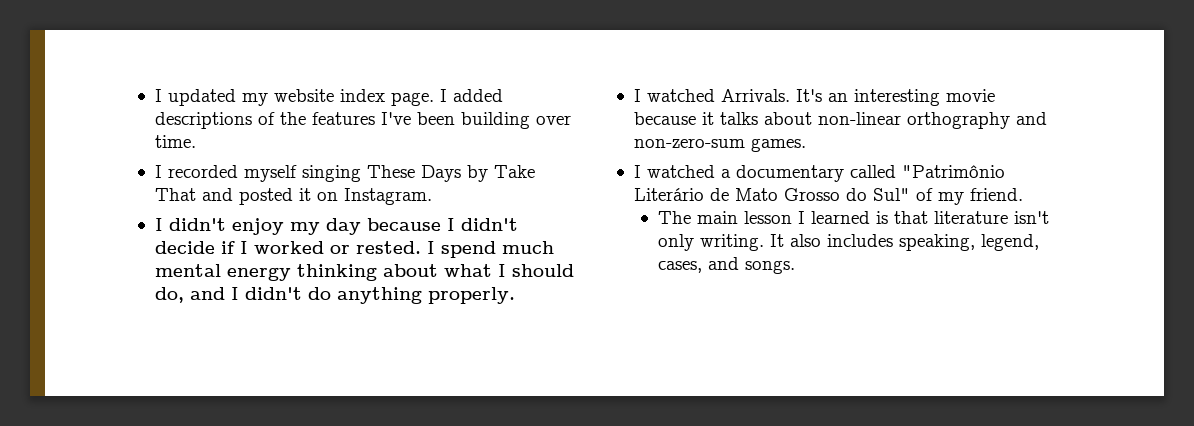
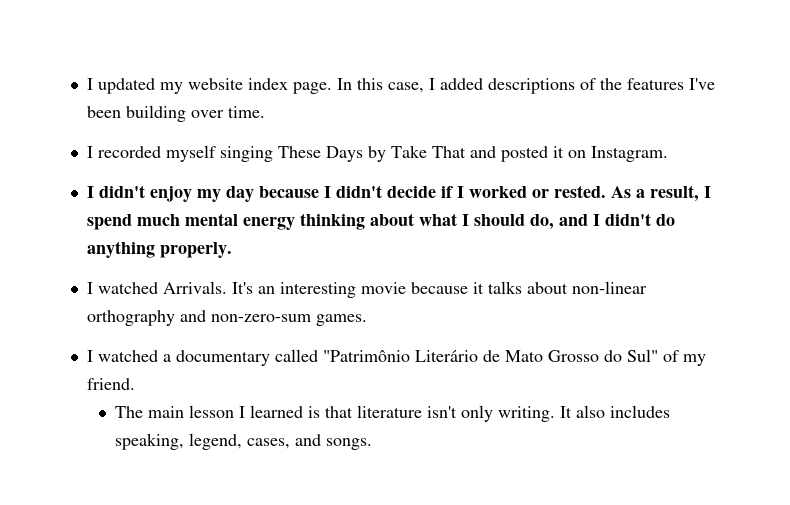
(434, 99) none -> [336,78,424,93] In this case,
(421, 247) none -> [610,185,699,202] As a result,

